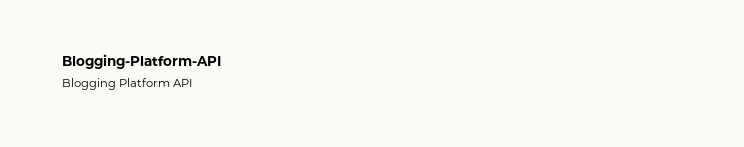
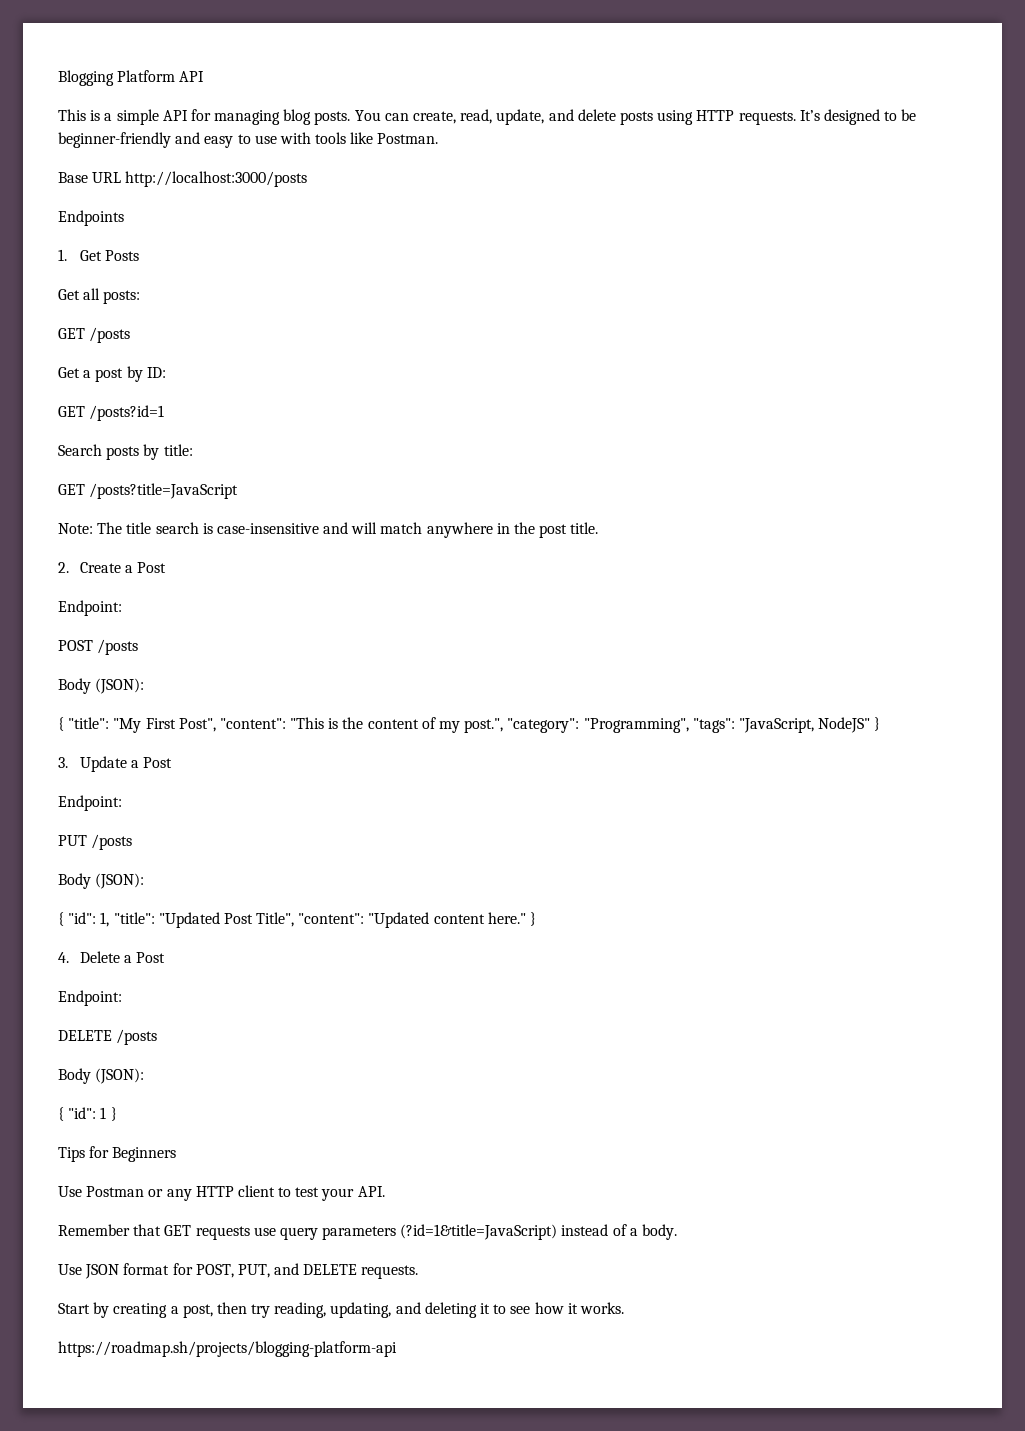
[62,54,221,69] Blogging-Platform-API // -> (58, 78) none
(193, 83) none -> [58,109,917,125] [58,132,439,148] [58,171,308,187] [58,210,124,226] [58,249,139,261] [58,288,141,304] [58,327,131,343] [58,366,166,382] [58,405,165,421] [58,444,193,460] [58,483,239,499] [58,522,599,538] [58,562,167,573] [58,600,122,616] [58,639,139,655] [58,678,145,694] [58,717,881,733] [58,756,173,772] [58,795,122,811] [58,834,133,850] [58,873,145,889] [58,912,537,928] [58,951,166,963] [58,990,122,1006] [58,1029,158,1045] [58,1068,145,1084] [58,1107,117,1121] [58,1146,177,1162] [58,1185,385,1201] [58,1224,678,1240] [58,1263,419,1279] [58,1302,624,1318] [58,1341,397,1357] // This is a simple API for managing blog posts. You can create, read, update, and delete posts using HTTP requests. It’s designed to be beginner-friendly and easy to use with tools like Postman. // Base URL http://localhost:3000/posts // Endpoints // 1. Get Posts // Get all posts: // GET /posts // Get a post by ID: // GET /posts?id=1 // Search posts by title: // GET /posts?title=JavaScript // Note: The title search is case-insensitive and will match anywhere in the post title. // 2. Create a Post // Endpoint: // POST /posts // Body (JSON): // { "title": "My First Post", "content": "This is the content of my post.", "category": "Programming", "tags": "JavaScript, NodeJS" } // 3. Update a Post // Endpoint: // PUT /posts // Body (JSON): // { "id": 1, "title": "Updated Post Title", "content": "Updated content here." } // 4. Delete a Post // Endpoint: // DELETE /posts // Body (JSON): // { "id": 1 } // Tips for Beginners // Use Postman or any HTTP client to test your API. // Remember that GET requests use query parameters (?id=1&title=JavaScript) instead of a body. // Use JSON format for POST, PUT, and DELETE requests. // Start by creating a post, then try reading, updating, and deleting it to see how it works. // https://roadmap.sh/projects/blogging-platform-api

